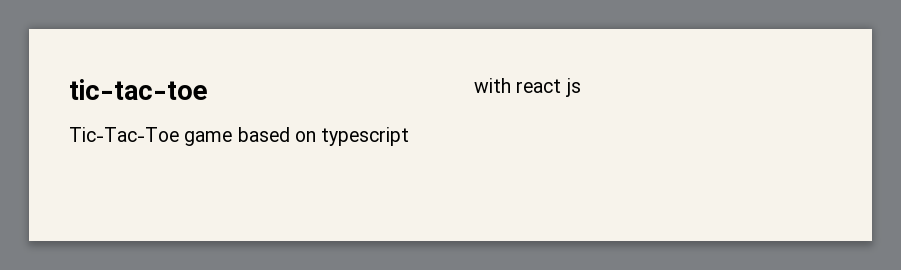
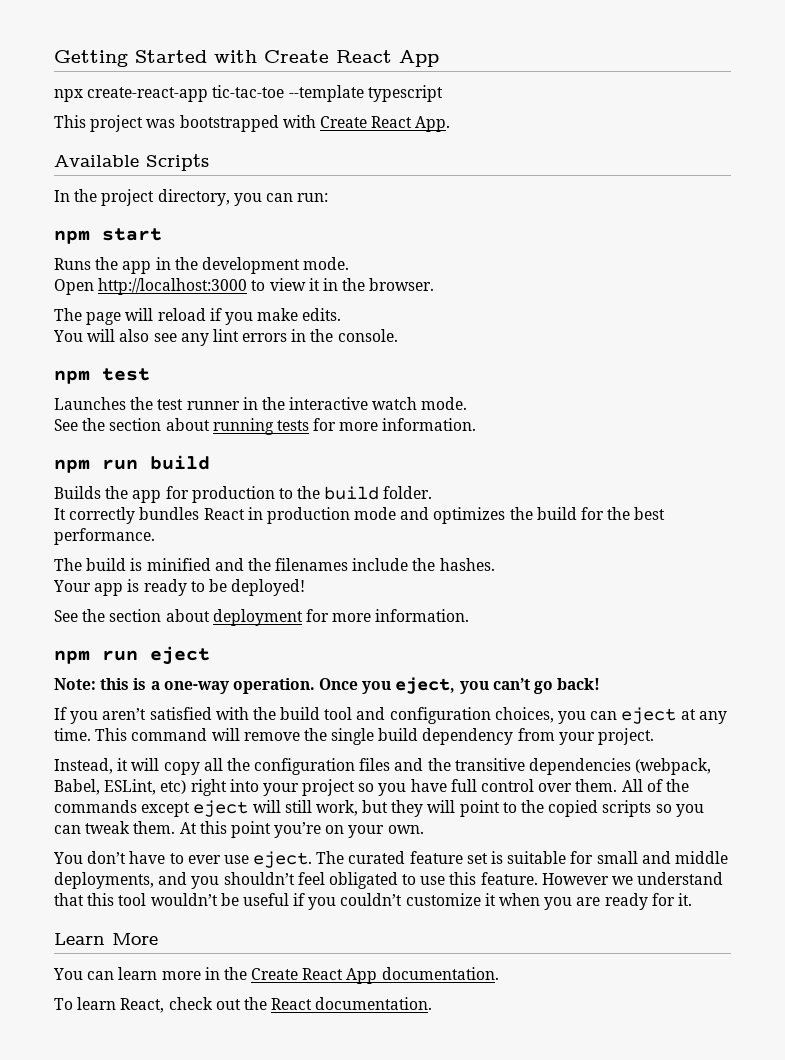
[69,79,208,100] [69,127,410,146] [474,78,581,97] tic-tac-toe // Tic-Tac-Toe game based on typescript with react js -> [54,50,439,67] [54,85,443,102] [54,115,451,132] [54,154,209,171] [54,189,329,206] [54,228,162,244] [54,257,350,274] [54,278,435,295] [54,308,342,325] [53,329,398,346] [54,368,150,384] [54,397,468,410] [54,418,477,435] [54,455,210,473] [54,486,433,503] [54,507,666,524] [54,528,155,545] [54,558,495,571] [53,579,306,596] [54,609,470,626] [54,646,210,665] [54,677,601,694] [54,707,727,724] [54,728,655,745] [54,758,712,775] [54,779,689,796] [54,800,704,817] [54,821,424,838] [53,851,728,868] [54,872,724,889] [54,893,692,910] [54,933,158,945] [53,967,499,984] [54,997,433,1013] Getting Started with Create React App // npx create-react-app tic-tac-toe --template typescript // This project was bootstrapped with Create React App. // Available Scripts // In the project directory, you can run: // npm start // Runs the app in the development mode. // Open http://localhost:3000 to view it in the browser. // The page will reload if you make edits. // You will also see any lint errors in the console. // npm test // Launches the test runner in the interactive watch mode. // See the section about running tests for more information. // npm run build // Builds the app for production to the build folder. // It correctly bundles React in production mode and optimizes the build for the best performance. // The build is minified and the filenames include the hashes. // Your app is ready to be deployed! // See the section about deployment for more information. // npm run eject // Note: this is a one-way operation. Once you eject, you can’t go back! // If you aren’t satisfied with the build tool and configuration choices, you can eject at any time. This command will remove the single build dependency from your project. // Instead, it will copy all the configuration files and the transitive dependencies (webpack, Babel, ESLint, etc) right into your project so you have full control over them. All of the commands except eject will still work, but they will point to the copied scripts so you can tweak them. At this point you’re on your own. // You don’t have to ever use eject. The curated feature set is suitable for small and middle deployments, and you shouldn’t feel obligated to use this feature. However we understand that this tool wouldn’t be useful if you couldn’t customize it when you are ready for it. // Learn More // You can learn more in the Create React App documentation. // To learn React, check out the React documentation.

